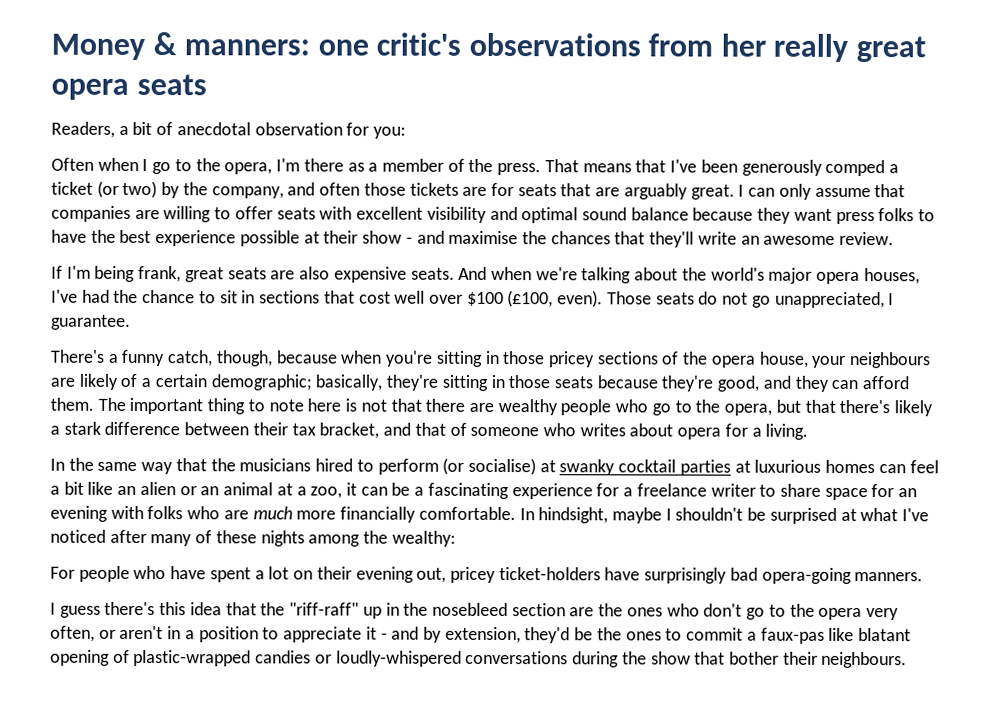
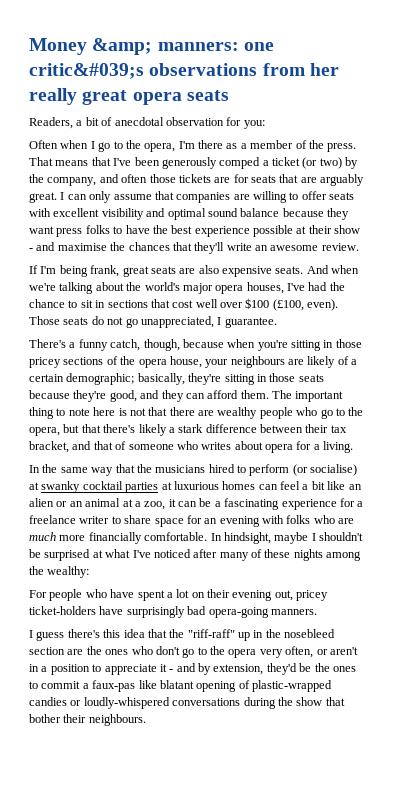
[152,32,177,56] & -> [92,38,153,55] &amp;
[376,32,462,56] critic's -> [29,63,144,79] critic&#039;s

